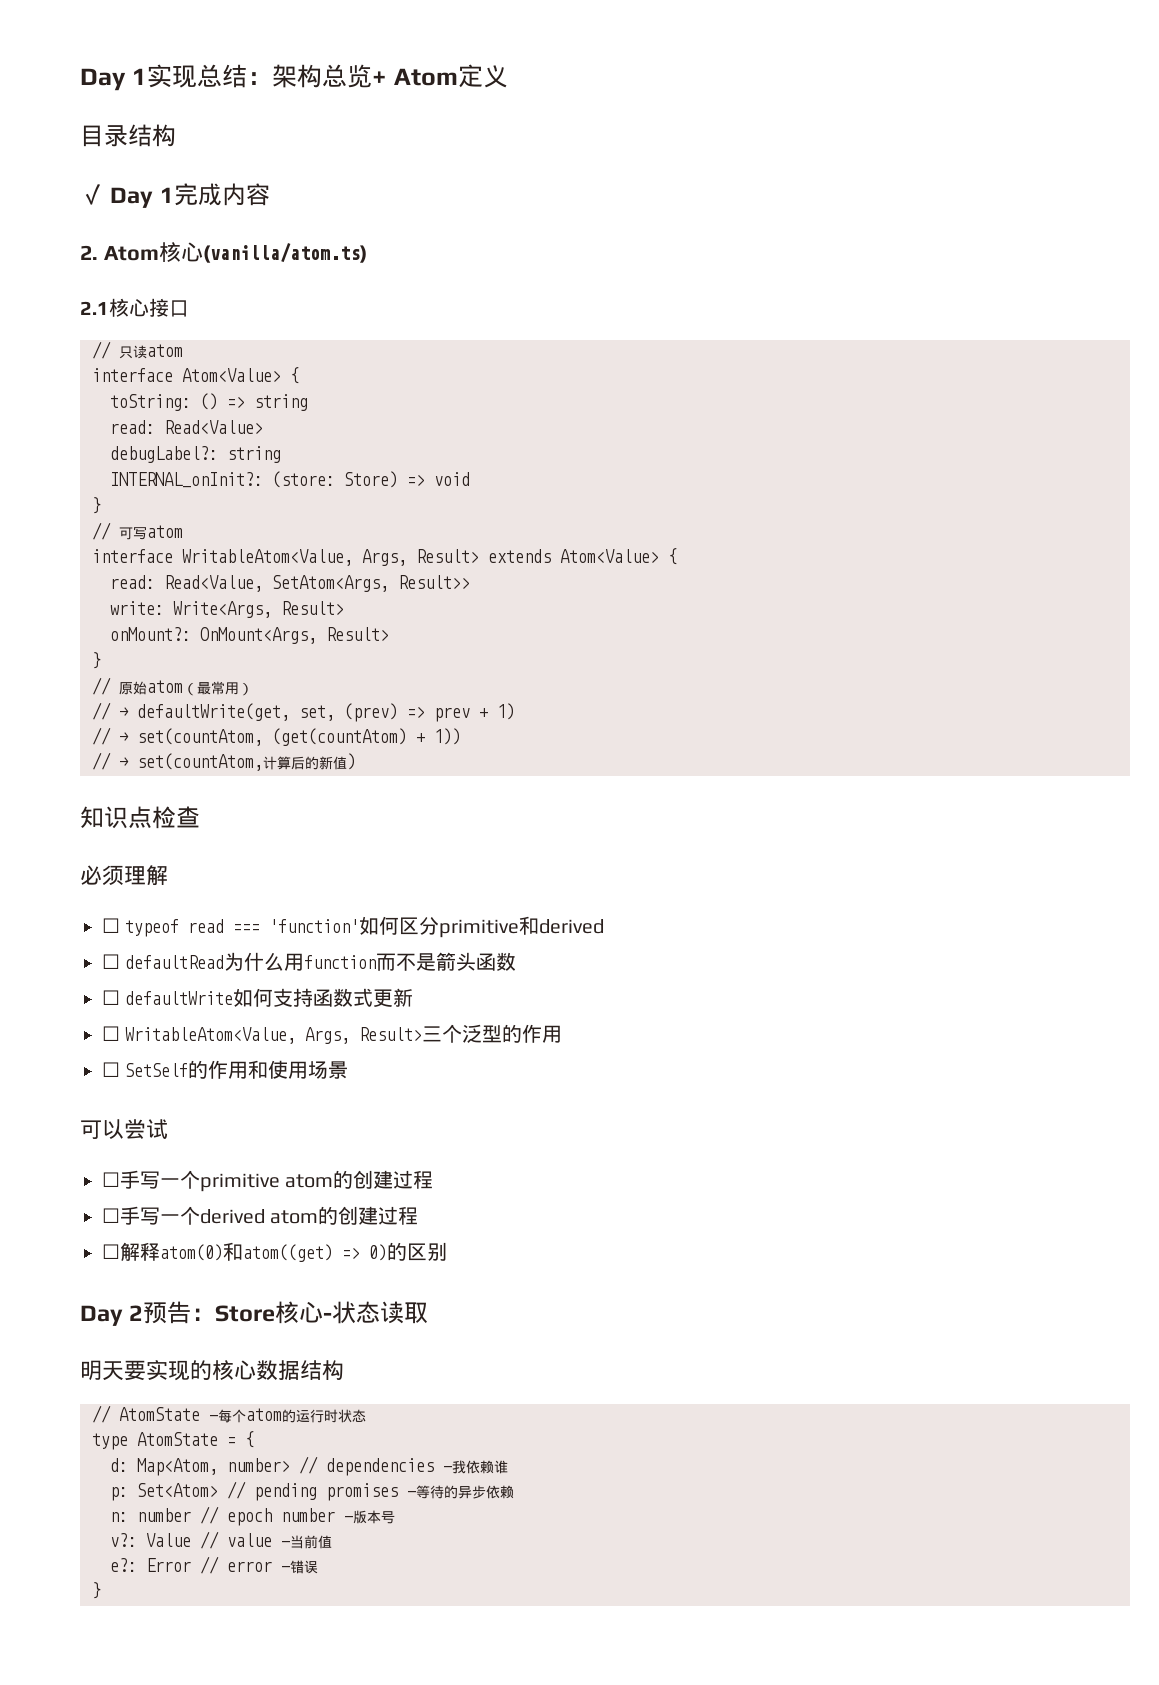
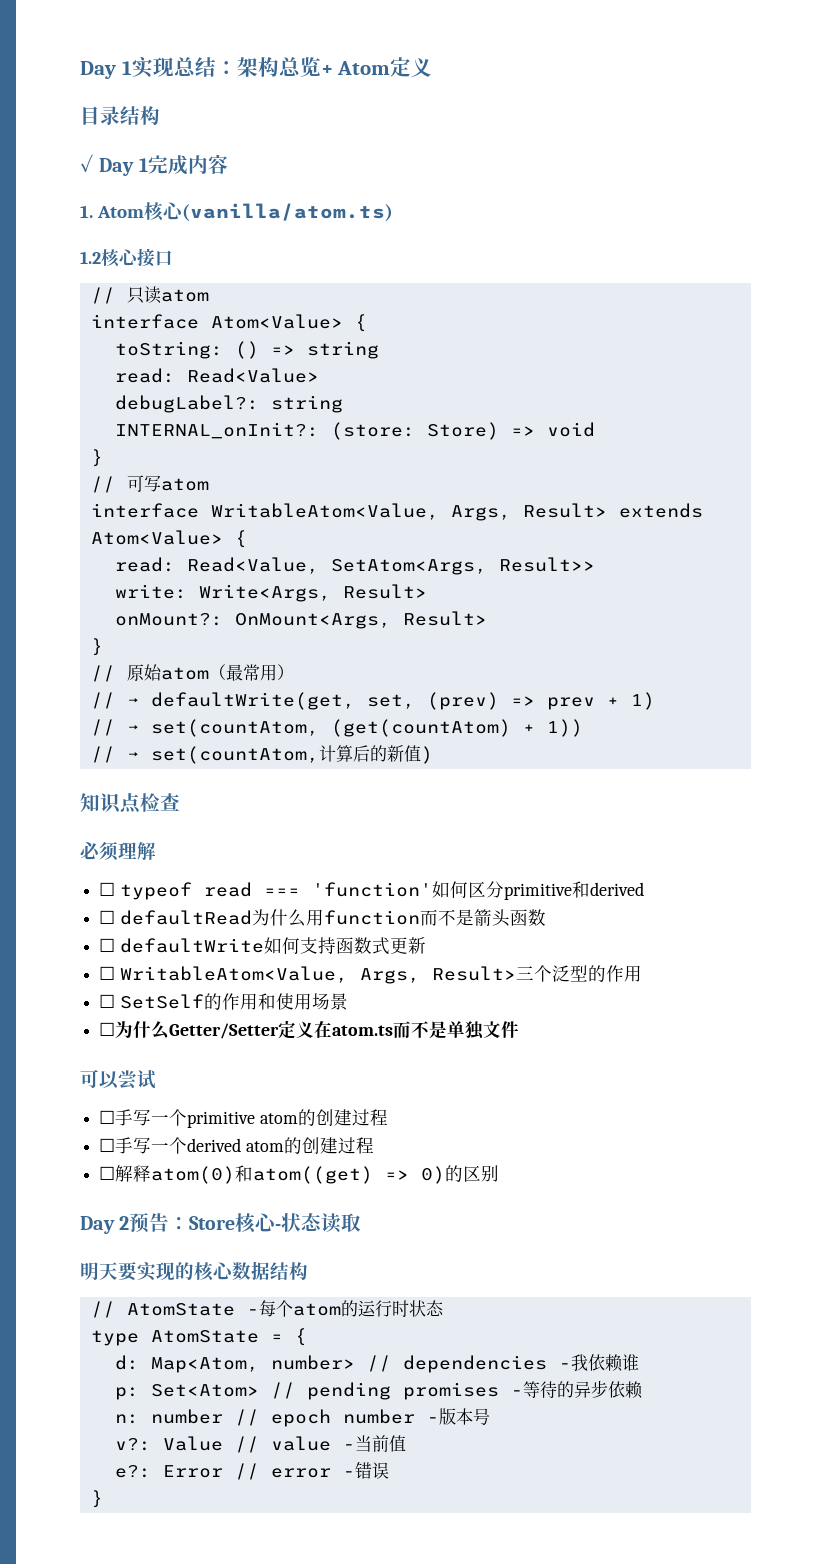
[80,245,98,260] 2. -> [80,205,93,218] 1.
[80,301,109,315] 2.1 -> [80,251,101,264] 1.2
(349, 1070) none -> [99,1020,520,1040] // ☐为什么Getter/Setter定义在atom.ts而不是单独文件

